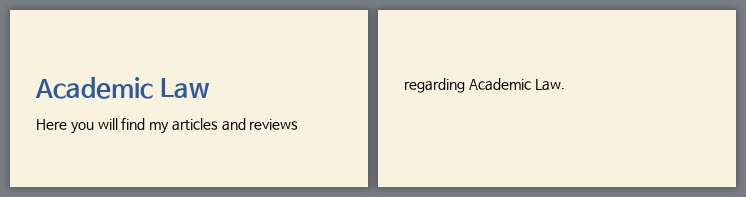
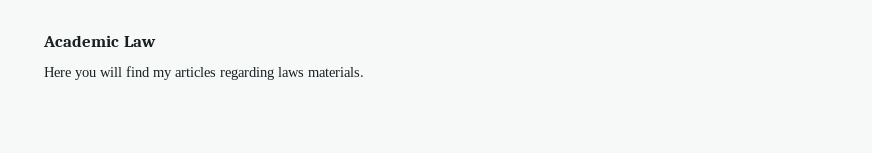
[221,118,299,131] [404,78,565,93] and reviews regarding Academic Law. -> [220,67,364,80] regarding laws materials.

